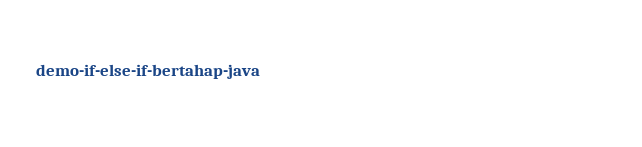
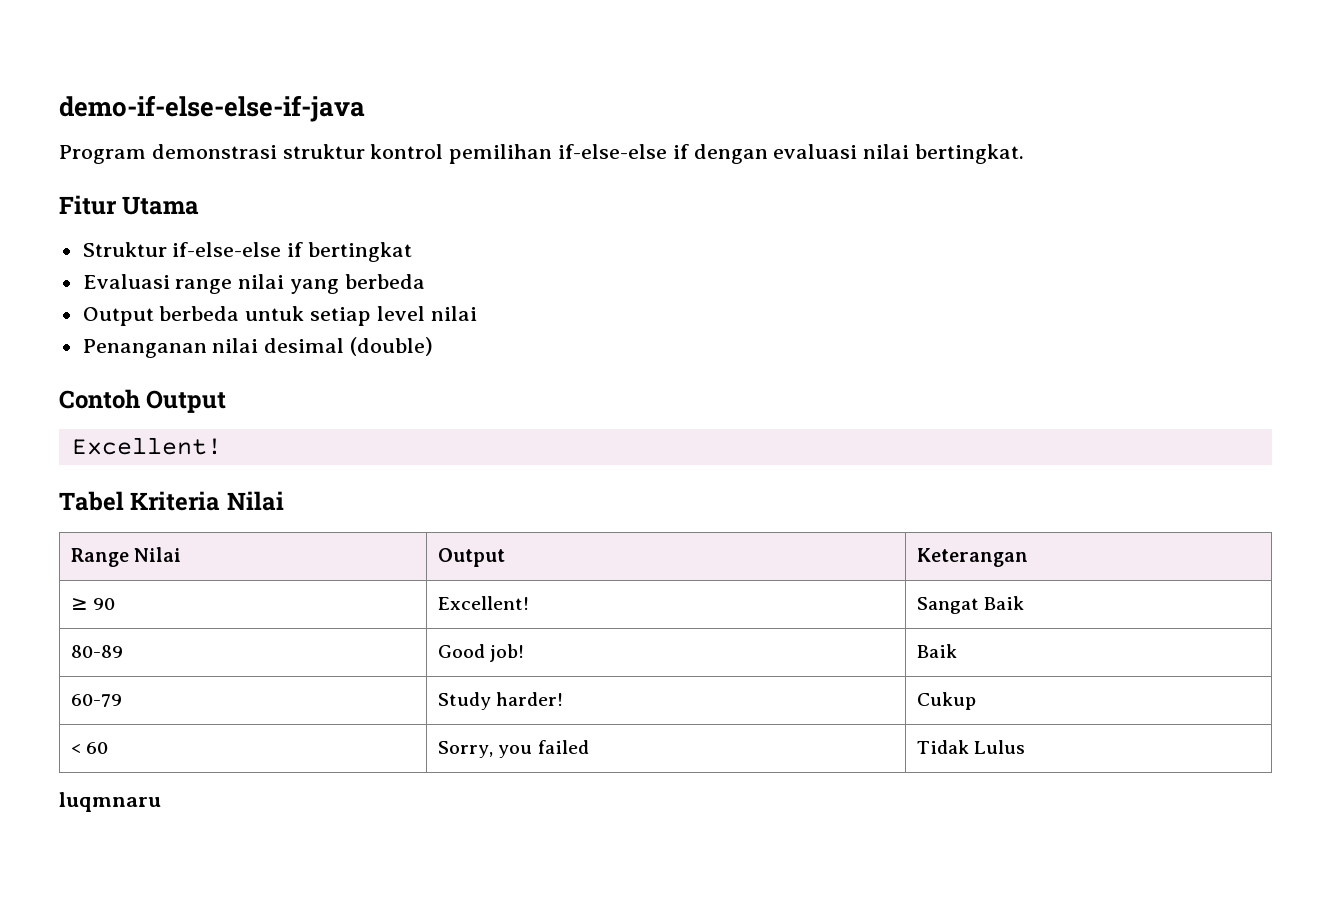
[36,64,260,79] demo-if-else-if-bertahap-java -> [59,95,365,122] [59,144,1025,164] [59,195,200,215] [82,242,413,262] [82,274,425,294] [82,306,477,326] [82,337,434,358] [59,389,227,413] [71,437,222,455] [59,491,284,511] [71,547,182,567] [438,548,506,567] [917,548,1029,567] [71,598,116,610] [438,596,530,610] [917,596,1025,614] [71,645,124,658] [438,644,525,662] [917,644,958,658] [71,694,123,707] [438,692,564,710] [917,692,977,710] [71,742,109,754] [438,740,589,758] [917,740,1026,754] [59,792,161,812] demo-if-else-else-if-java // Program demonstrasi struktur kontrol pemilihan if-else-else if dengan evaluasi nilai bertingkat. // Fitur Utama // Struktur if-else-else if bertingkat // Evaluasi range nilai yang berbeda // Output berbeda untuk setiap level nilai // Penanganan nilai desimal (double) // Contoh Output // Excellent! // Tabel Kriteria Nilai // Range Nilai | Output | Keterangan // ≥ 90 | Excellent! | Sangat Baik // 80-89 | Good job! | Baik // 60-79 | Study harder! | Cukup // < 60 | Sorry, you failed | Tidak Lulus // luqmnaru

